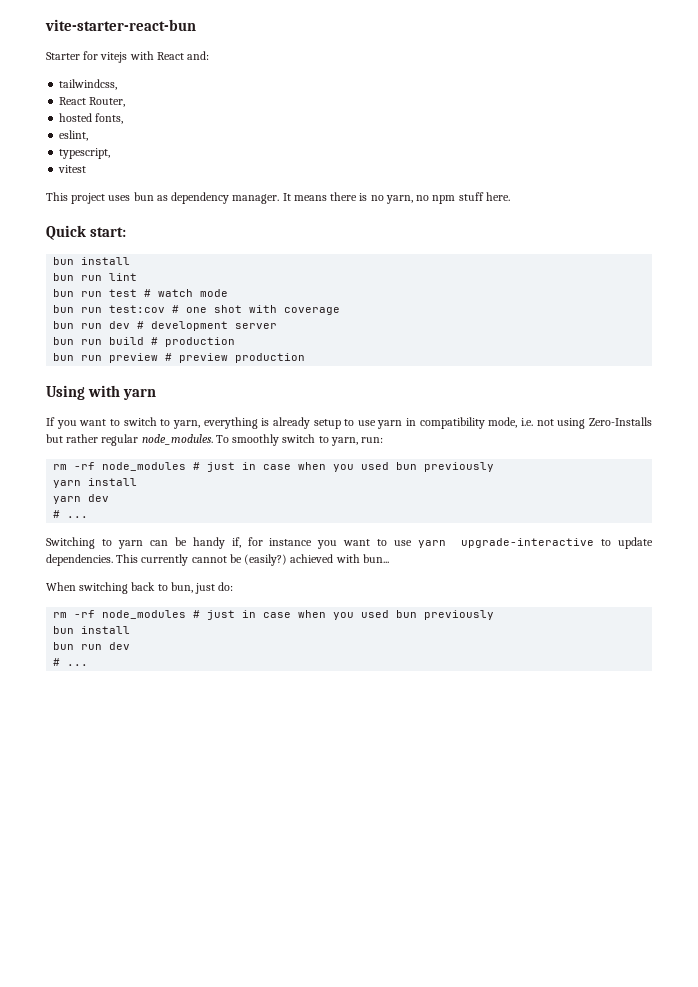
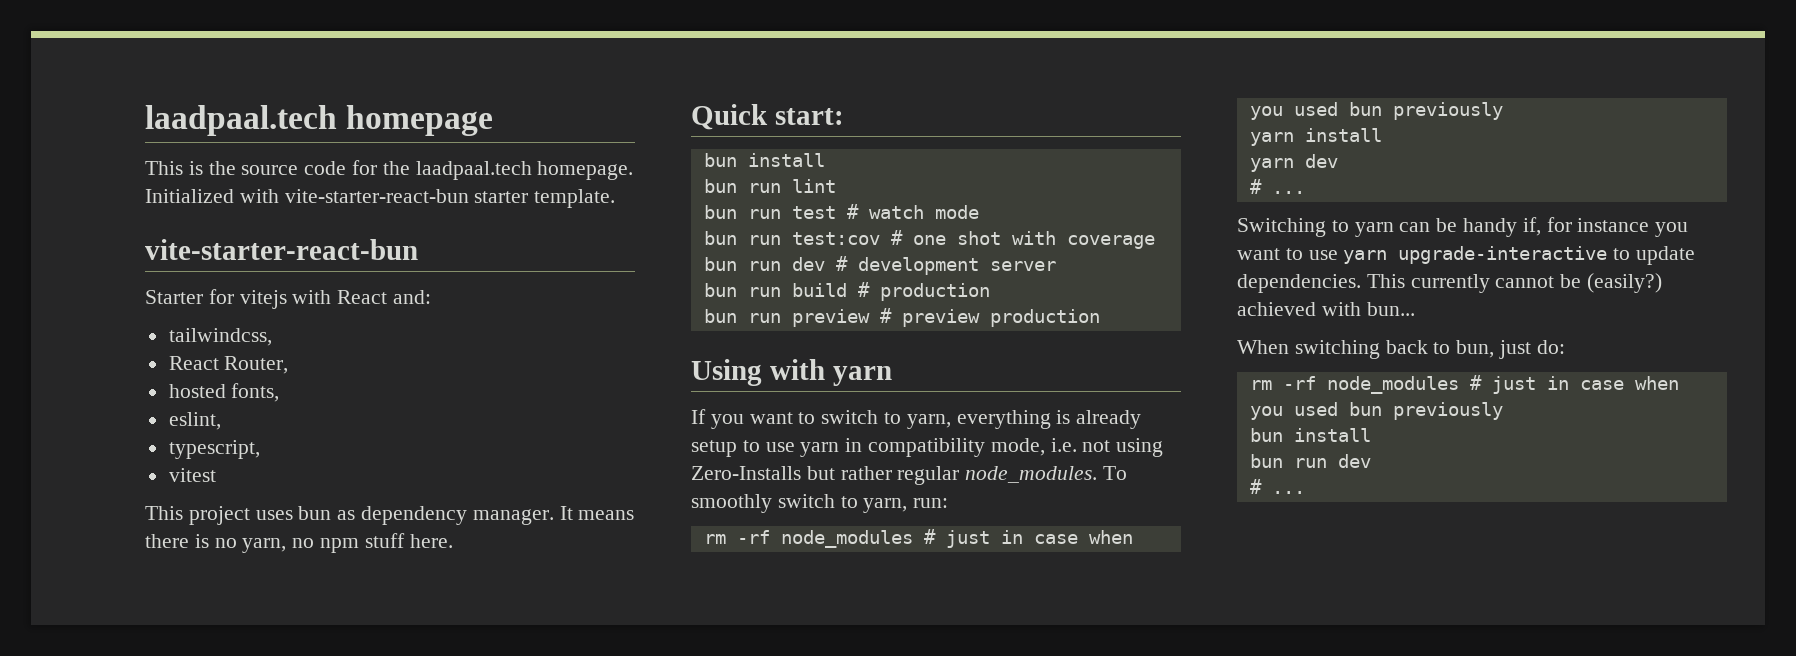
(45, 25) none -> [145,105,494,136] [145,160,634,180] [145,189,616,208] laadpaal.tech homepage // This is the source code for the laadpaal.tech homepage. Initialized with vite-starter-react-bun starter template. //

